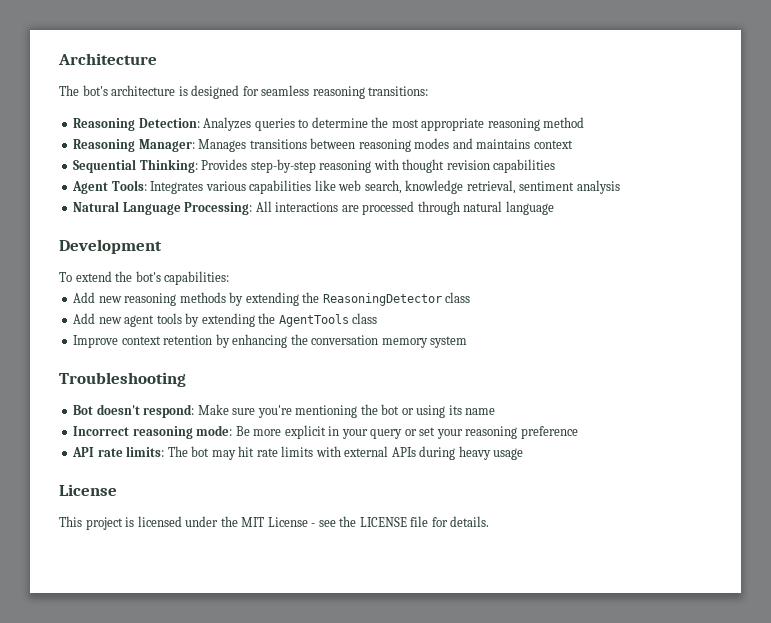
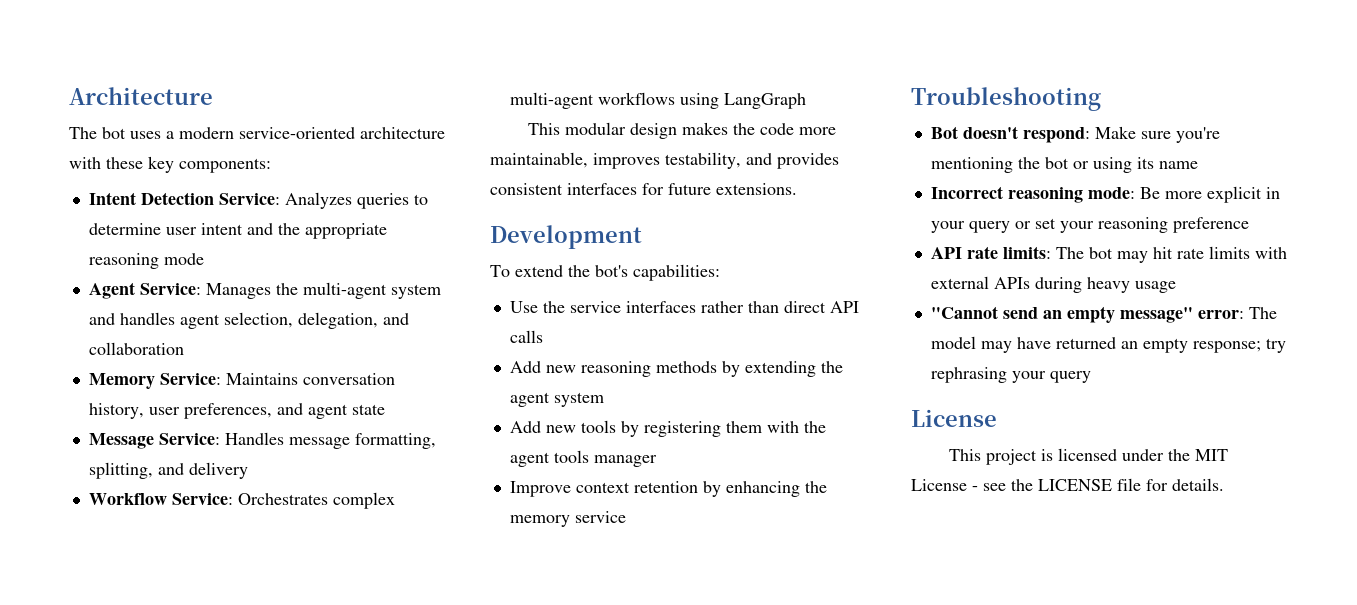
[82,85,429,99] [73,117,585,131] [73,138,573,152] [73,159,556,173] [72,180,620,194] [73,201,554,215] bot's architecture is designed for seamless reasoning transitions: // Reasoning Detection: Analyzes queries to determine the most appropriate reasoning method // Reasoning Manager: Manages transitions between reasoning modes and maintains context // Sequential Thinking: Provides step-by-step reasoning with thought revision capabilities // Agent Tools: Integrates various capabilities like web search, knowledge retrieval, sentiment analysis // Natural Language Processing: All interactions are processed through natural language -> [102,127,445,139] [69,156,271,173] [88,192,428,209] [88,223,387,239] [88,253,204,269] [88,282,441,299] [88,312,409,329] [88,342,184,355] [88,373,395,389] [88,403,385,419] [88,432,436,449] [88,462,248,479] [88,492,395,509] [509,92,806,109] [527,122,836,139] [490,152,839,169] [490,183,797,195] bot uses a modern service-oriented architecture with these key components: // Intent Detection Service: Analyzes queries to determine user intent and the appropriate reasoning mode // Agent Service: Manages the multi-agent system and handles agent selection, delegation, and collaboration // Memory Service: Maintains conversation history, user preferences, and agent state // Message Service: Handles message formatting, splitting, and delivery // Workflow Service: Orchestrates complex multi-agent workflows using LangGraph // This modular design makes the code more maintainable, improves testability, and provides consistent interfaces for future extensions.
(230, 278) none -> [509,301,859,313] [509,330,543,343] // Use the service interfaces rather than direct API calls
[322,292,471,306] [73,313,378,327] ReasoningDetector class // Add new agent tools by extending the AgentTools class -> [509,392,604,407] [509,420,826,437] [509,450,657,467] agent system // Add new tools by registering them with the agent tools manager
[311,335,468,348] conversation memory system -> [509,511,626,527] memory service
(524, 454) none -> [930,306,1277,323] [930,336,1286,353] [930,367,1091,383] // "Cannot send an empty message" error: The model may have returned an empty response; try rephrasing your query

